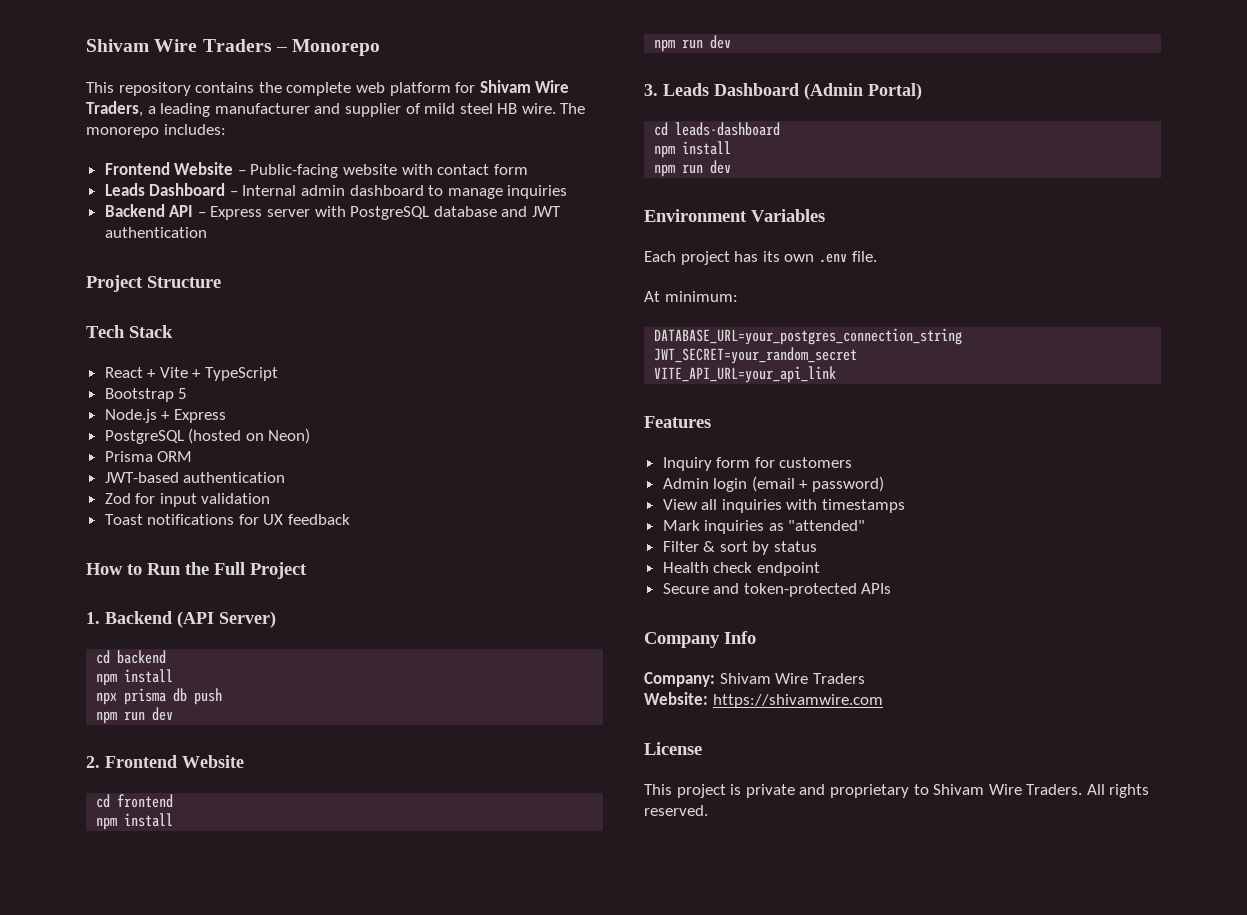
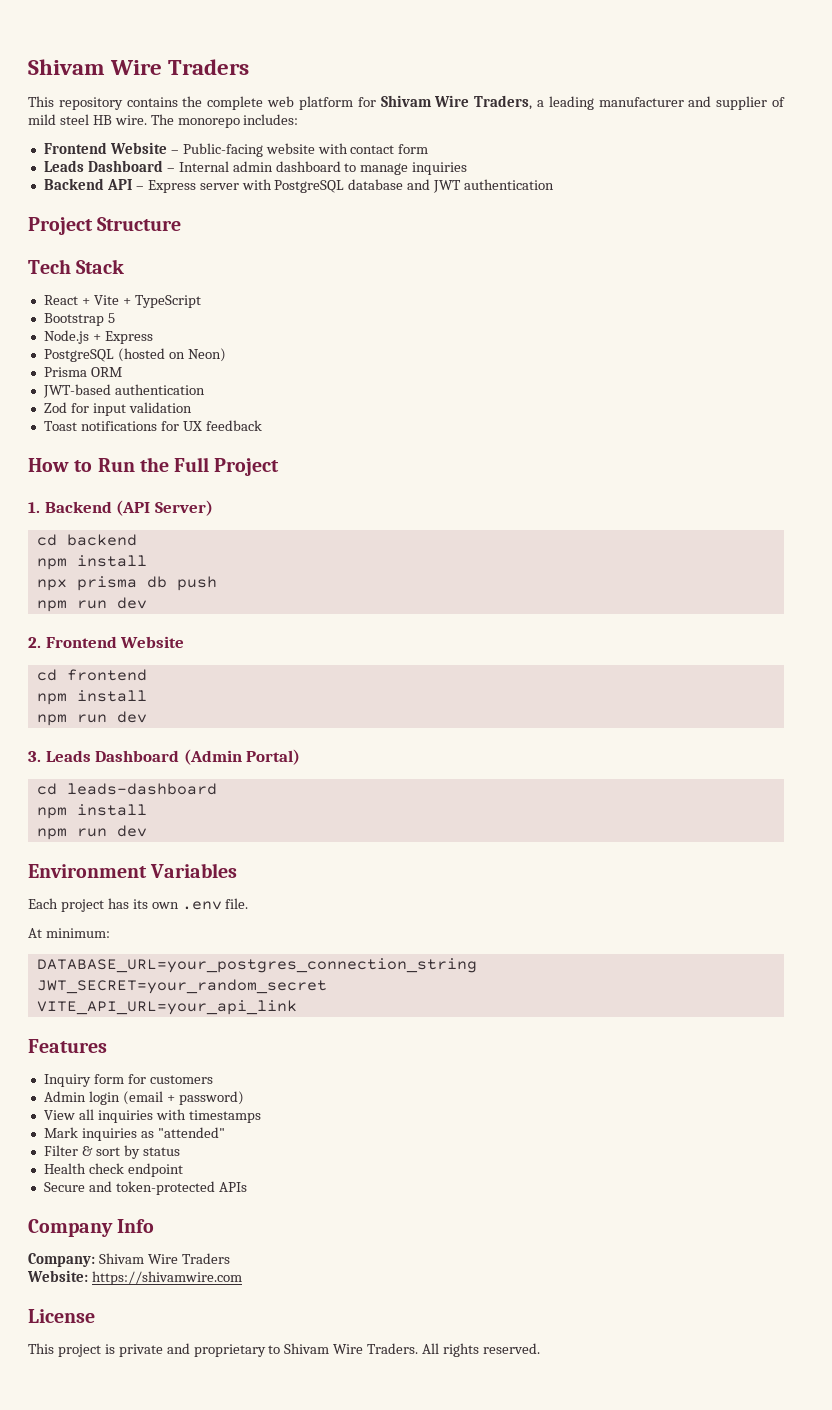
[86,39,381,56] Shivam Wire Traders – Monorepo -> [28,59,250,75] Shivam Wire Traders

